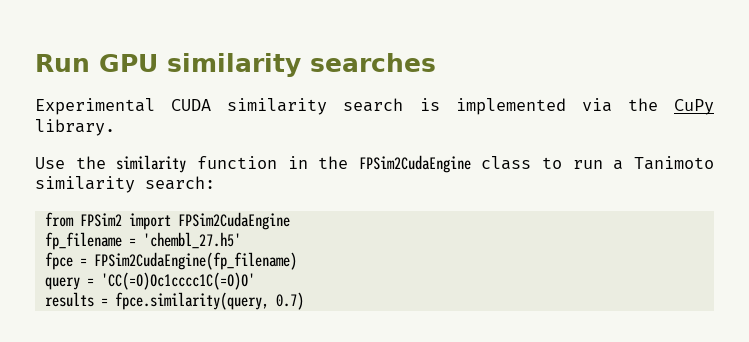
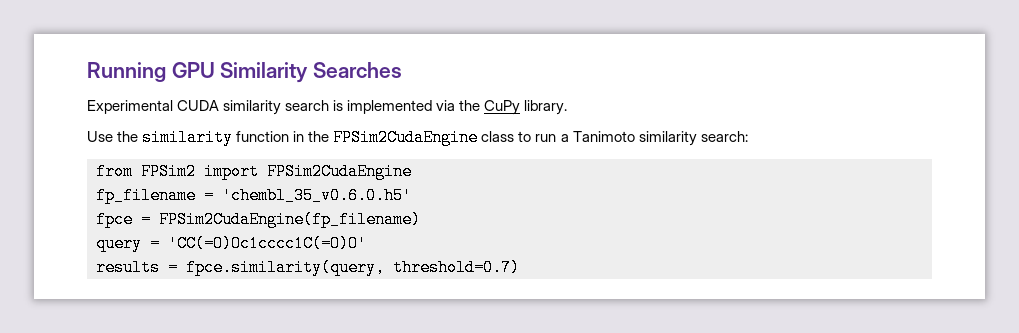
[35,53,436,77] Run GPU similarity searches -> [87,62,403,83] Running GPU Similarity Searches
[142,232,241,249] 'chembl_27.h5' -> [222,187,412,204] 'chembl_35_v0.6.0.h5'
[275,292,304,310] 0.7) -> [393,259,520,276] threshold=0.7)

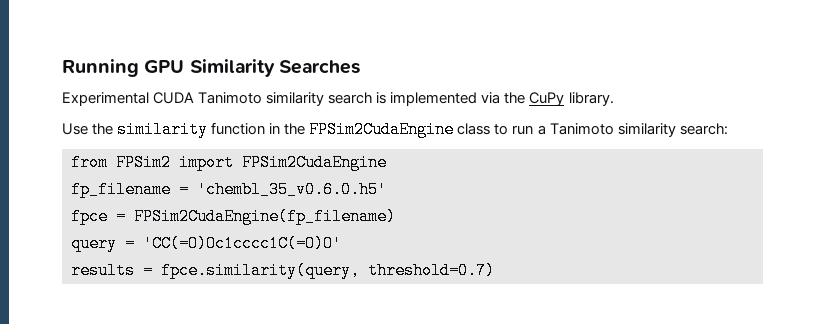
(220, 105) none -> [198,92,263,104] Tanimoto

